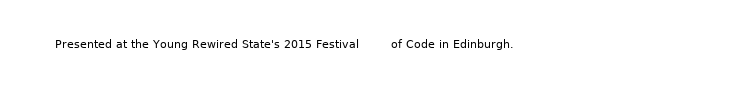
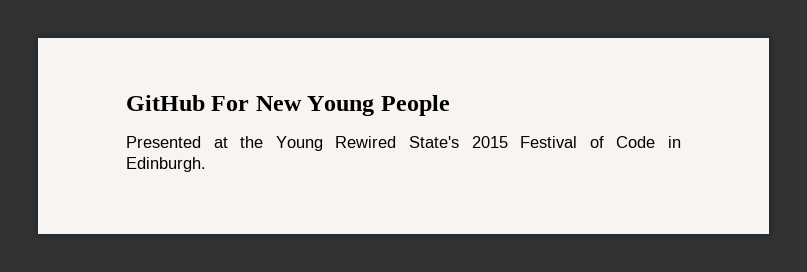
(55, 43) none -> [126,95,450,116] GitHub For New Young People //

